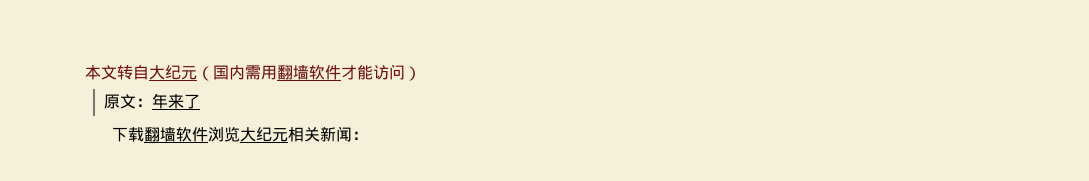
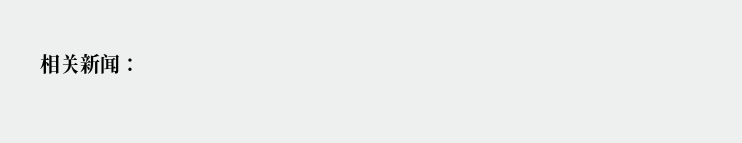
[85,64,421,81] [104,93,201,109] [111,126,288,142] 本文转自大纪元（国内需用翻墙软件才能访问） // 原文：年来了 // 下载翻墙软件浏览大纪元 -> (40, 64) none

